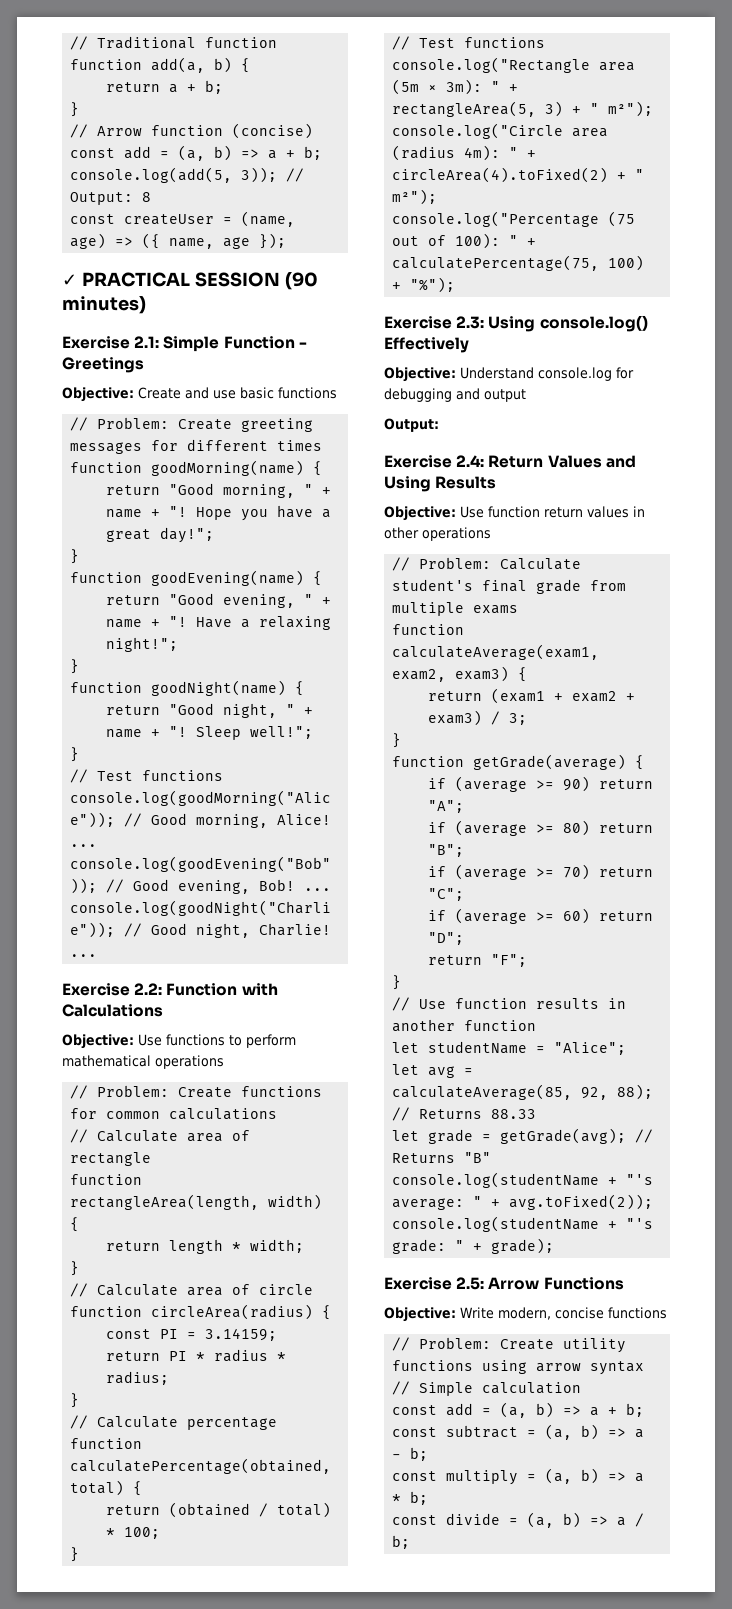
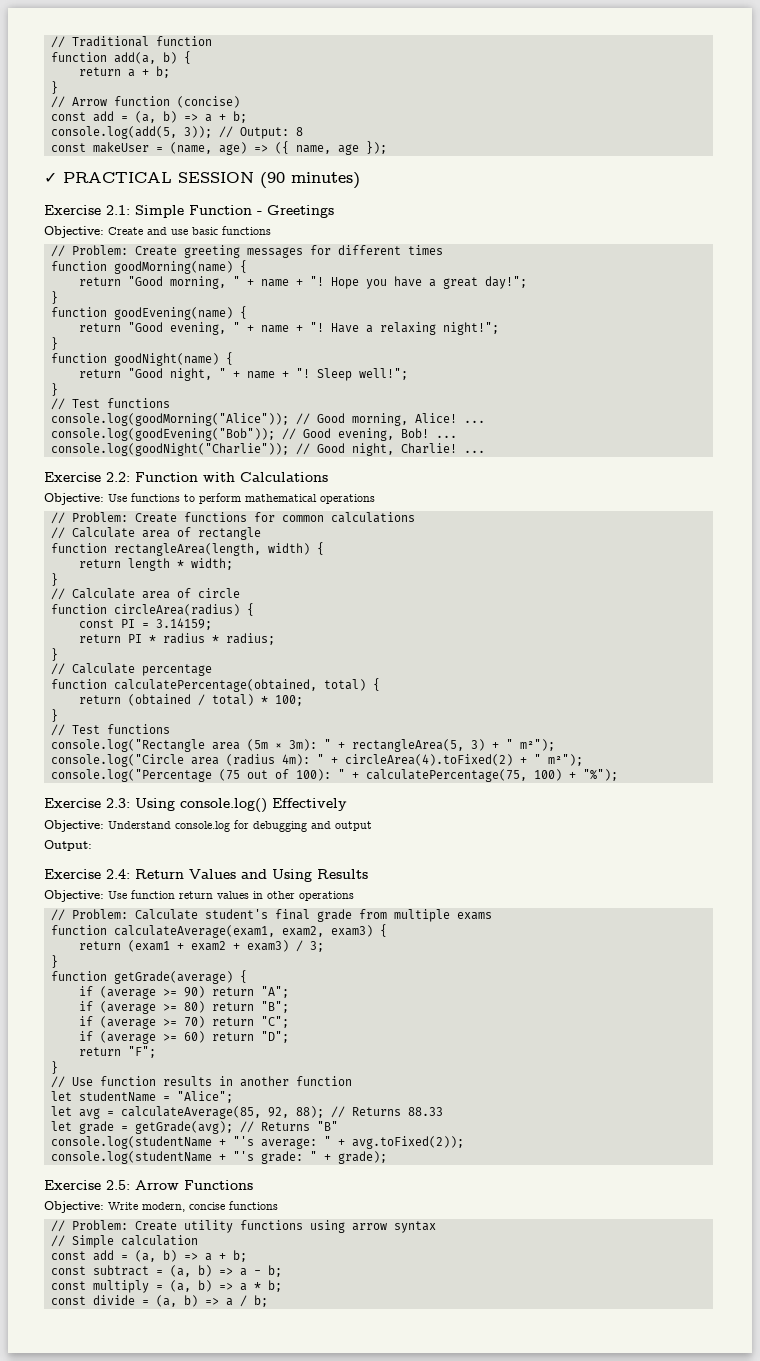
[124,214,215,225] createUser -> [92,142,149,153] makeUser

